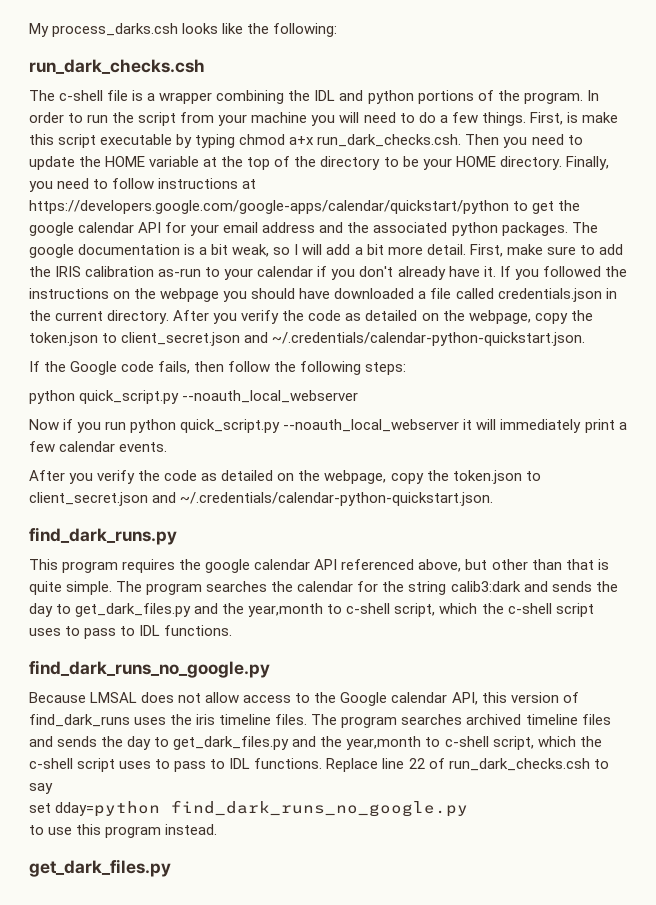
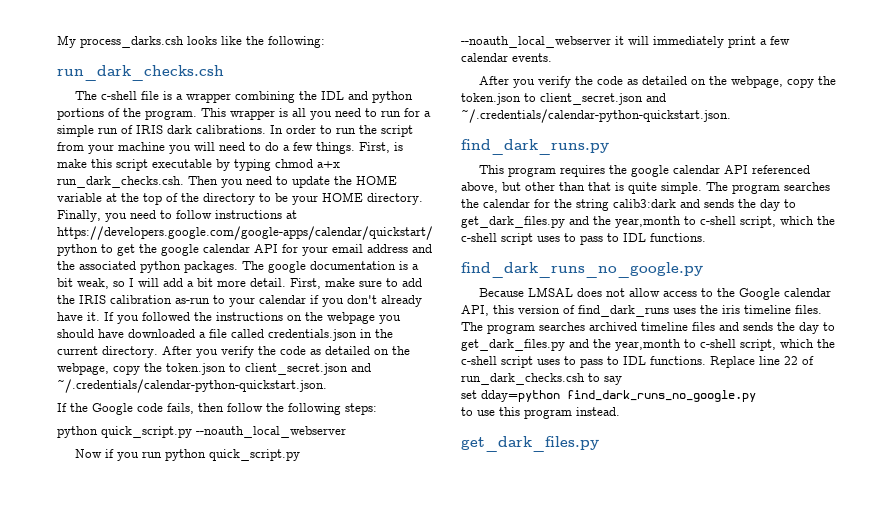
(583, 98) none -> [201,108,431,120] [57,125,266,137] This wrapper is all you need to run for a simple run of IRIS dark calibrations.

